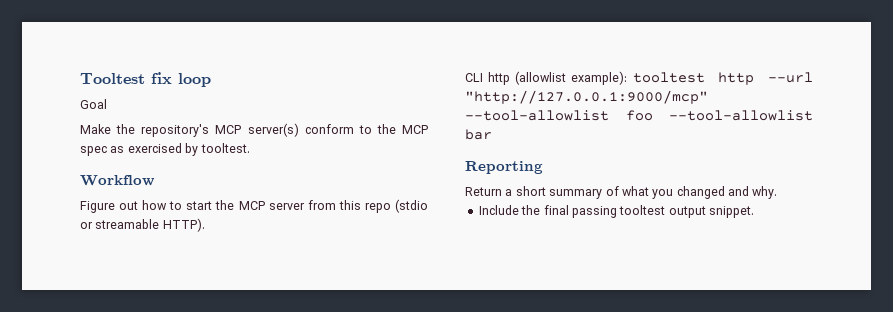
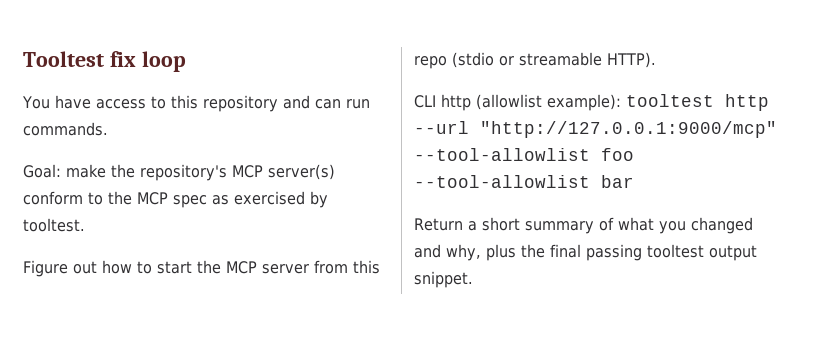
[80,99,107,109] [80,124,111,134] Goal // Make -> [22,95,370,112] [23,122,108,136] [23,164,106,178] You have access to this repository and can run commands. // Goal: make
[80,175,155,186] // Workflow -> (85, 225) none
[465,161,543,174] // Reporting -> (634, 181) none
[752,186,778,199] [478,205,519,215] why. // Include -> [446,244,516,261] why, plus

